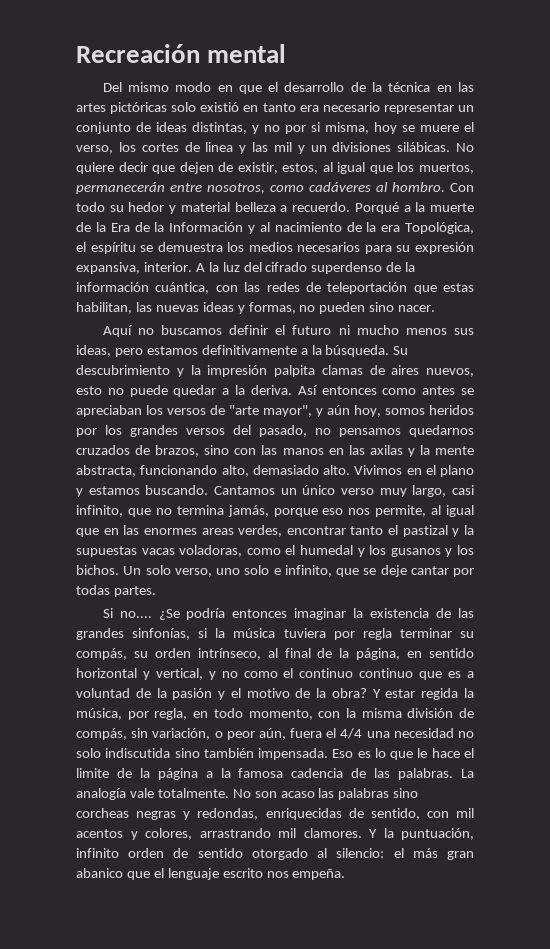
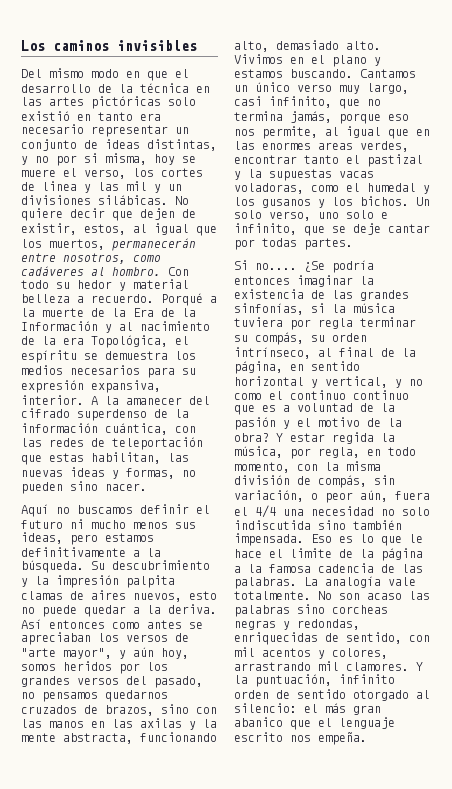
[76,44,287,63] Recreación mental -> [21,40,197,51] Los caminos invisibles
[222,262,240,272] luz -> [126,397,182,405] amanecer

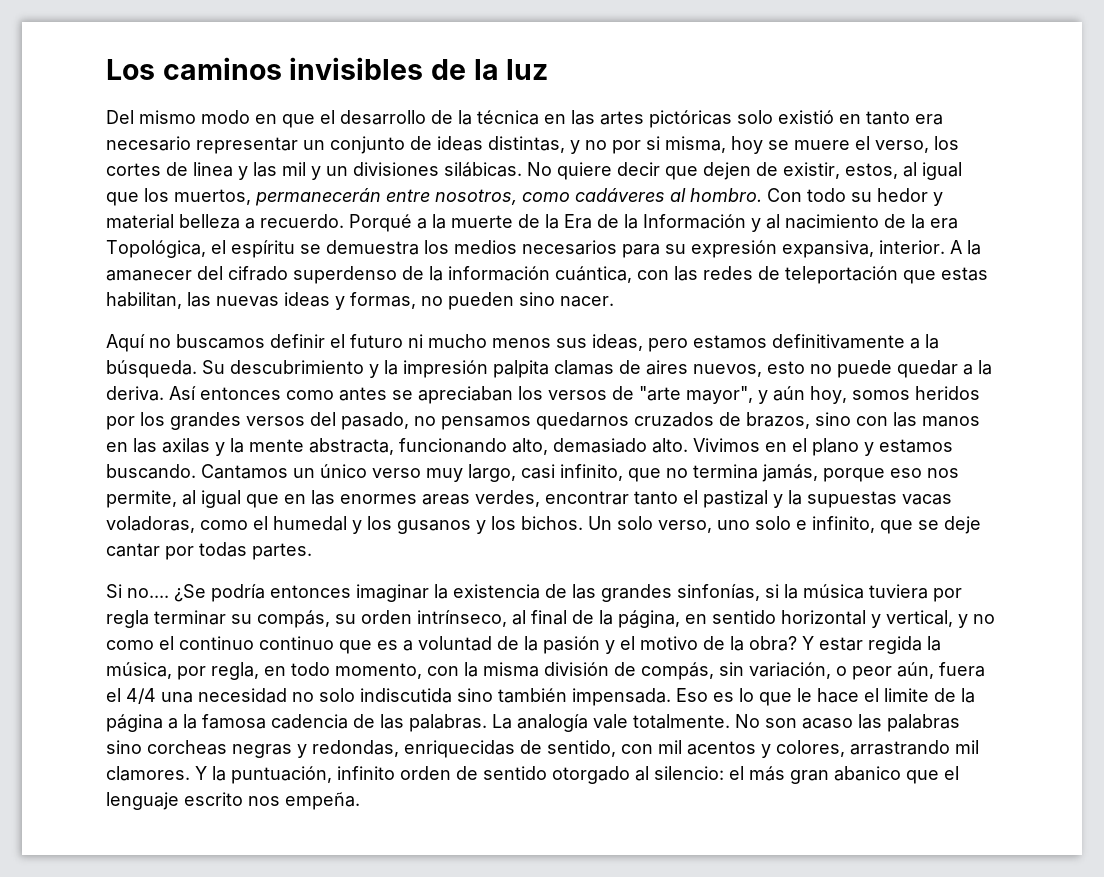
(197, 45) none -> [431,59,549,80] de la luz

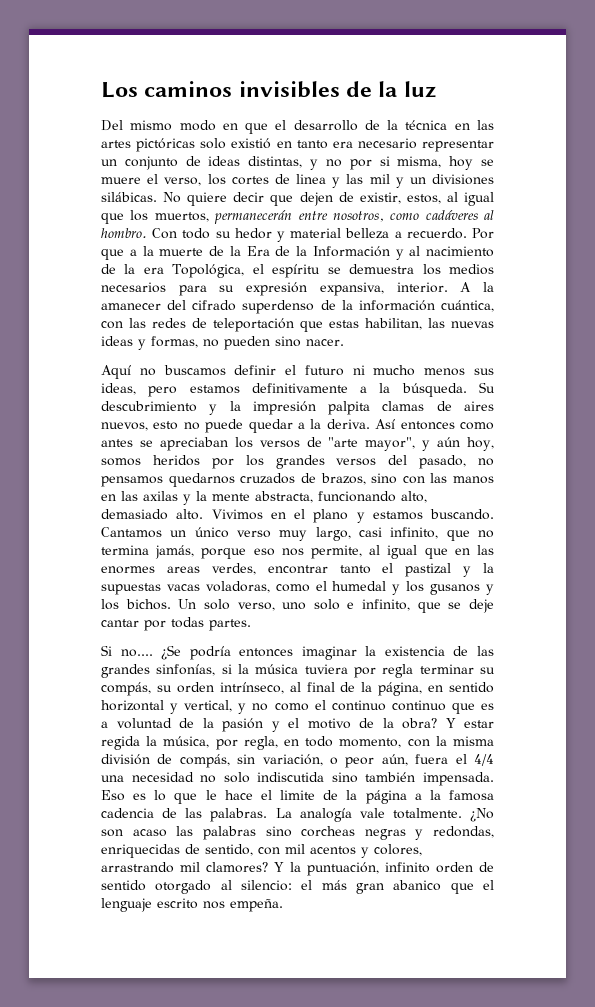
[349,214,412,232] Porqué -> [471,228,494,239] [101,249,124,260] Por que
[735,714,760,728] No -> [470,808,494,822] ¿No
[106,766,190,781] clamores. -> [206,862,268,873] clamores?

